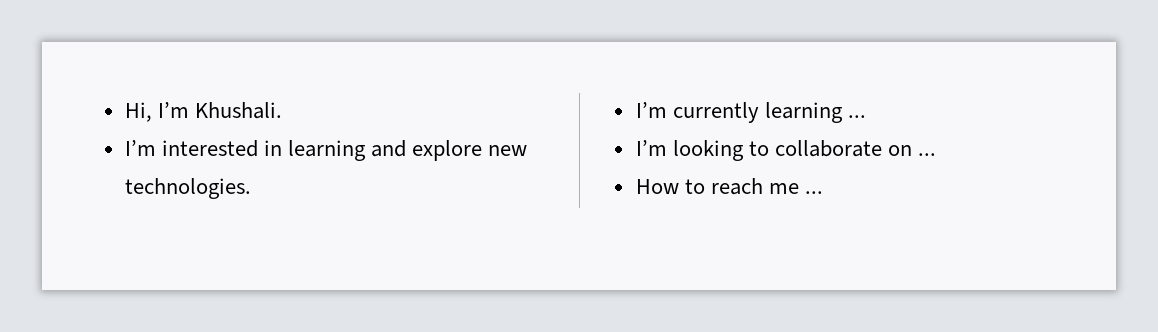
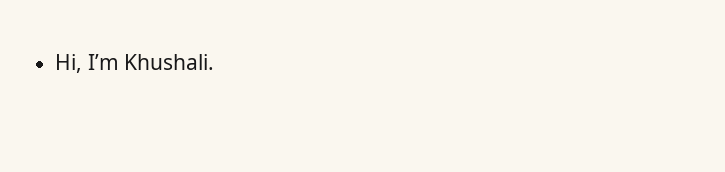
[124,140,528,161] [124,178,251,199] [635,102,866,123] [635,140,937,161] [635,178,824,195] // I’m interested in learning and explore new technologies. // I’m currently learning ... // I’m looking to collaborate on ... // How to reach me ... -> (215, 62) none

